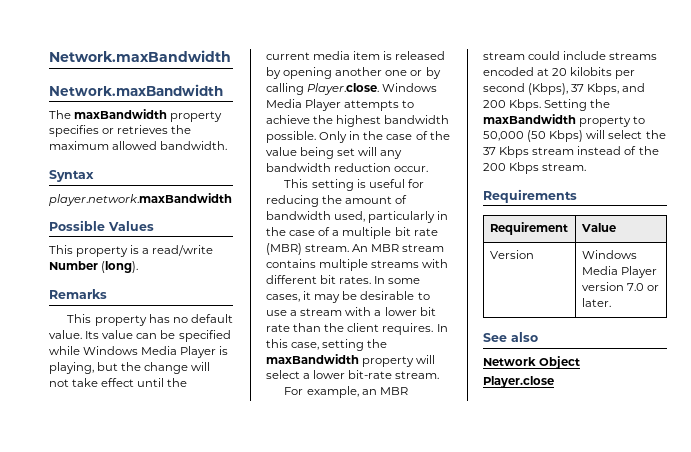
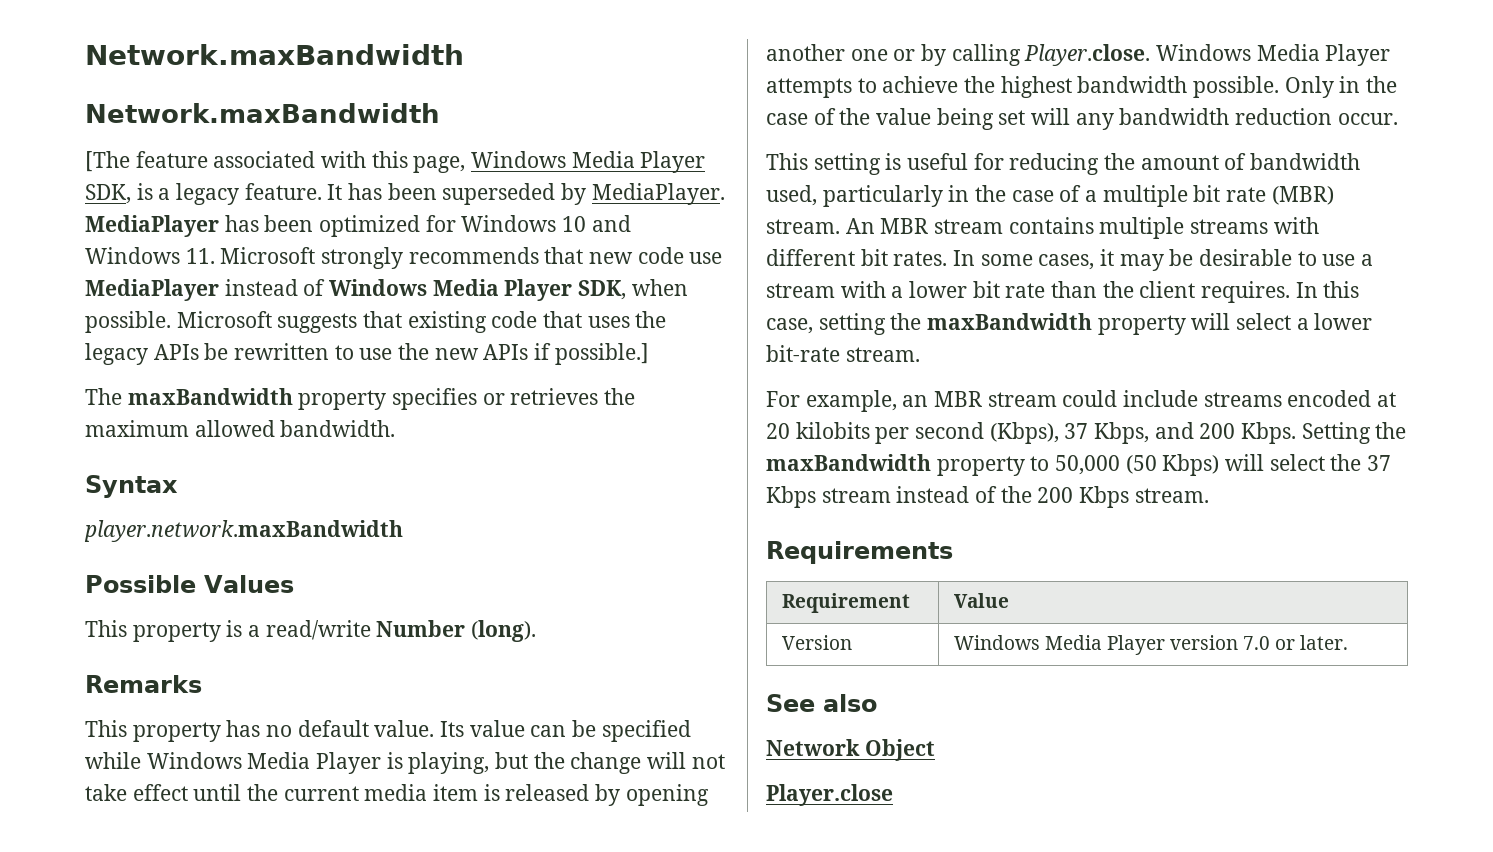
(223, 90) none -> [85,151,706,173] [85,183,725,205] [85,215,631,237] [85,247,723,269] [85,279,688,301] [85,311,667,333] [85,343,649,365] // [The feature associated with this page, Windows Media Player SDK, is a legacy feature. It has been superseded by MediaPlayer. MediaPlayer has been optimized for Windows 10 and Windows 11. Microsoft strongly recommends that new code use MediaPlayer instead of Windows Media Player SDK, when possible. Microsoft suggests that existing code that uses the legacy APIs be rewritten to use the new APIs if possible.]

